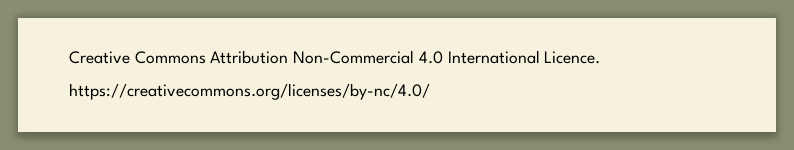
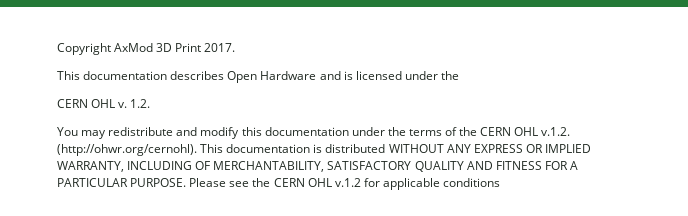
[69,50,601,64] [69,83,430,100] Creative Commons Attribution Non-Commercial 4.0 International Licence. // https://creativecommons.org/licenses/by-nc/4.0/ -> [57,43,236,55] [57,71,459,83] [57,99,151,108] [57,127,571,139] [57,144,591,156] [57,161,578,172] [57,178,501,190] Copyright AxMod 3D Print 2017. // This documentation describes Open Hardware and is licensed under the // CERN OHL v. 1.2. // You may redistribute and modify this documentation under the terms of the CERN OHL v.1.2. (http://ohwr.org/cernohl). This documentation is distributed WITHOUT ANY EXPRESS OR IMPLIED WARRANTY, INCLUDING OF MERCHANTABILITY, SATISFACTORY QUALITY AND FITNESS FOR A PARTICULAR PURPOSE. Please see the CERN OHL v.1.2 for applicable conditions

